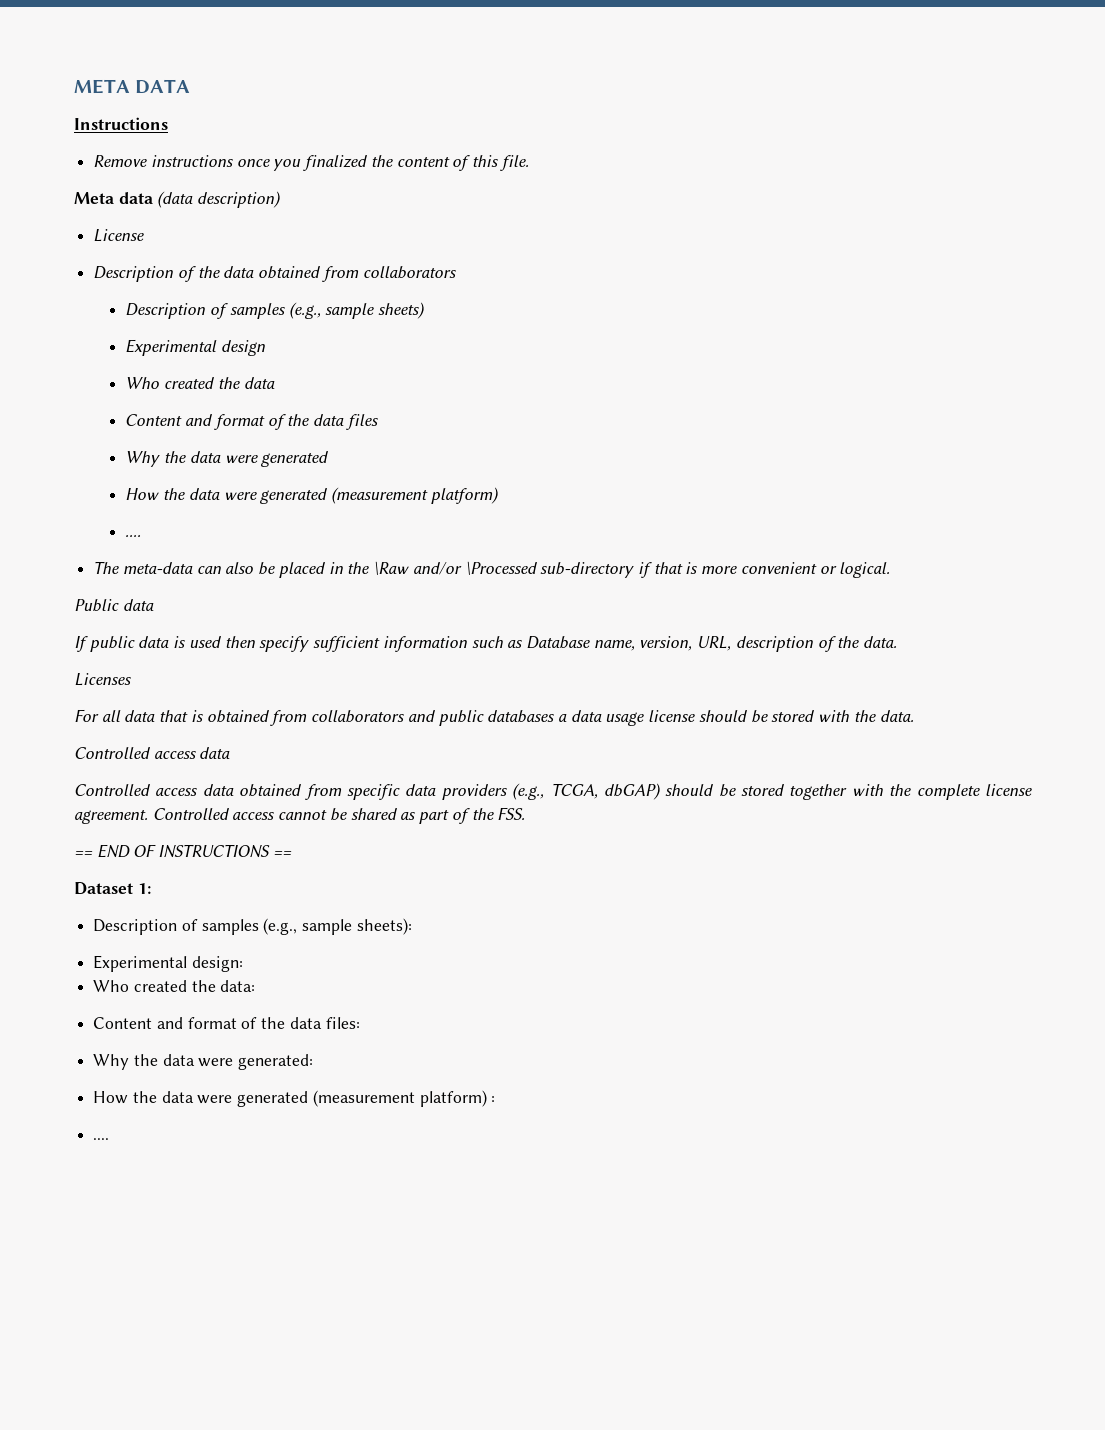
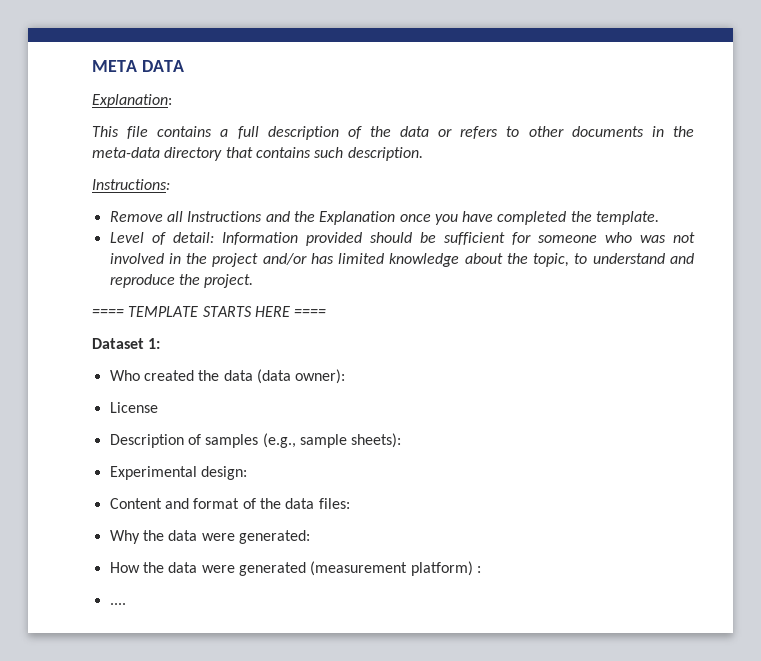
[74,117,168,130] [93,155,529,171] [74,191,282,208] [93,229,145,242] [93,266,456,282] [125,302,425,319] [125,339,267,356] [125,377,275,389] [125,414,378,430] [125,451,330,467] [125,487,499,504] [125,535,142,537] [93,561,891,578] [74,599,154,612] [74,636,898,652] [74,673,131,686] [74,709,914,726] [74,747,231,759] [74,783,1033,800] [74,807,526,824] [74,844,292,858] [74,882,151,895] Instructions // Remove instructions once you finalized the content of this file. // Meta data (data description) // License // Description of the data obtained from collaborators // Description of samples (e.g., sample sheets) // Experimental design // Who created the data // Content and format of the data files // Why the data were generated // How the data were generated (measurement platform) // .... // The meta-data can also be placed in the \Raw and/or \Processed sub-directory if that is more convenient or logical. // Public data // If public data is used then specify sufficient information such as Database name, version, URL, description of the data. // Licenses // For all data that is obtained from collaborators and public databases a data usage license should be stored with the data. // Controlled access data // Controlled access data obtained from specific data providers (e.g., TCGA, dbGAP) should be stored together with the complete license agreement. Controlled access cannot be shared as part of the FSS. // == END OF INSTRUCTIONS == // Dataset 1: -> [92,94,172,108] [92,126,694,140] [92,147,423,161] [92,179,170,190] [109,211,660,225] [109,232,695,246] [109,253,694,267] [109,274,254,288] [92,306,327,317] [92,338,161,349] [109,369,346,384] [109,402,158,413] Explanation: // This file contains a full description of the data or refers to other documents in the meta-data directory that contains such description. // Instructions: // Remove all Instructions and the Explanation once you have completed the template. // Level of detail: Information provided should be sufficient for someone who was not involved in the project and/or has limited knowledge about the topic, to understand and reproduce the project. // ==== TEMPLATE STARTS HERE ==== // Dataset 1: // Who created the data (data owner): // License
[93,980,256,992] // Who created the data: -> (247, 473) none

